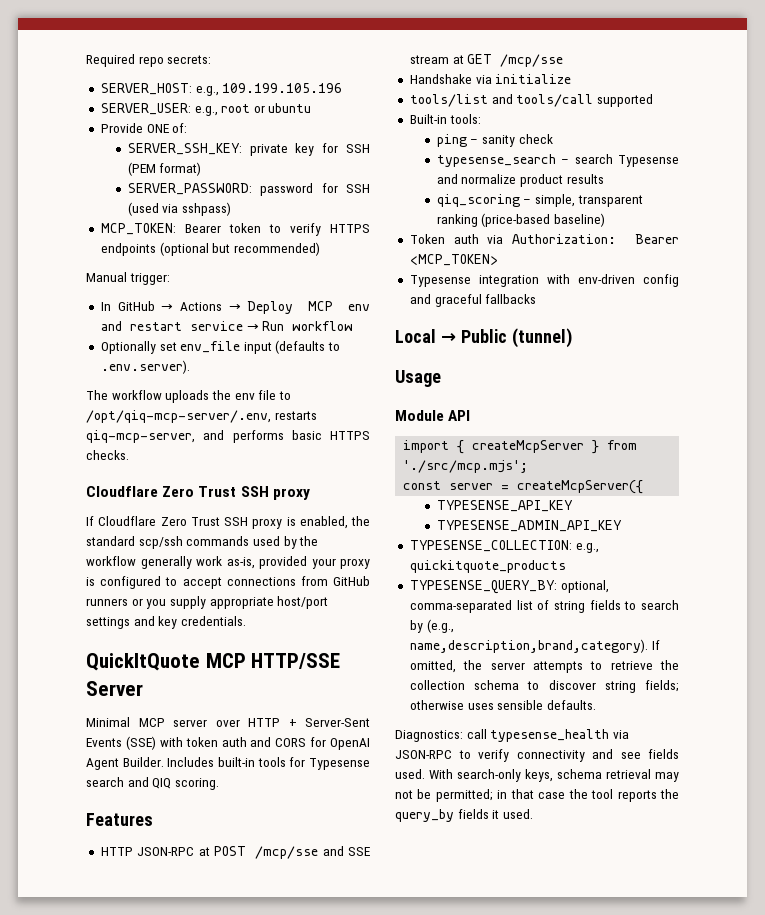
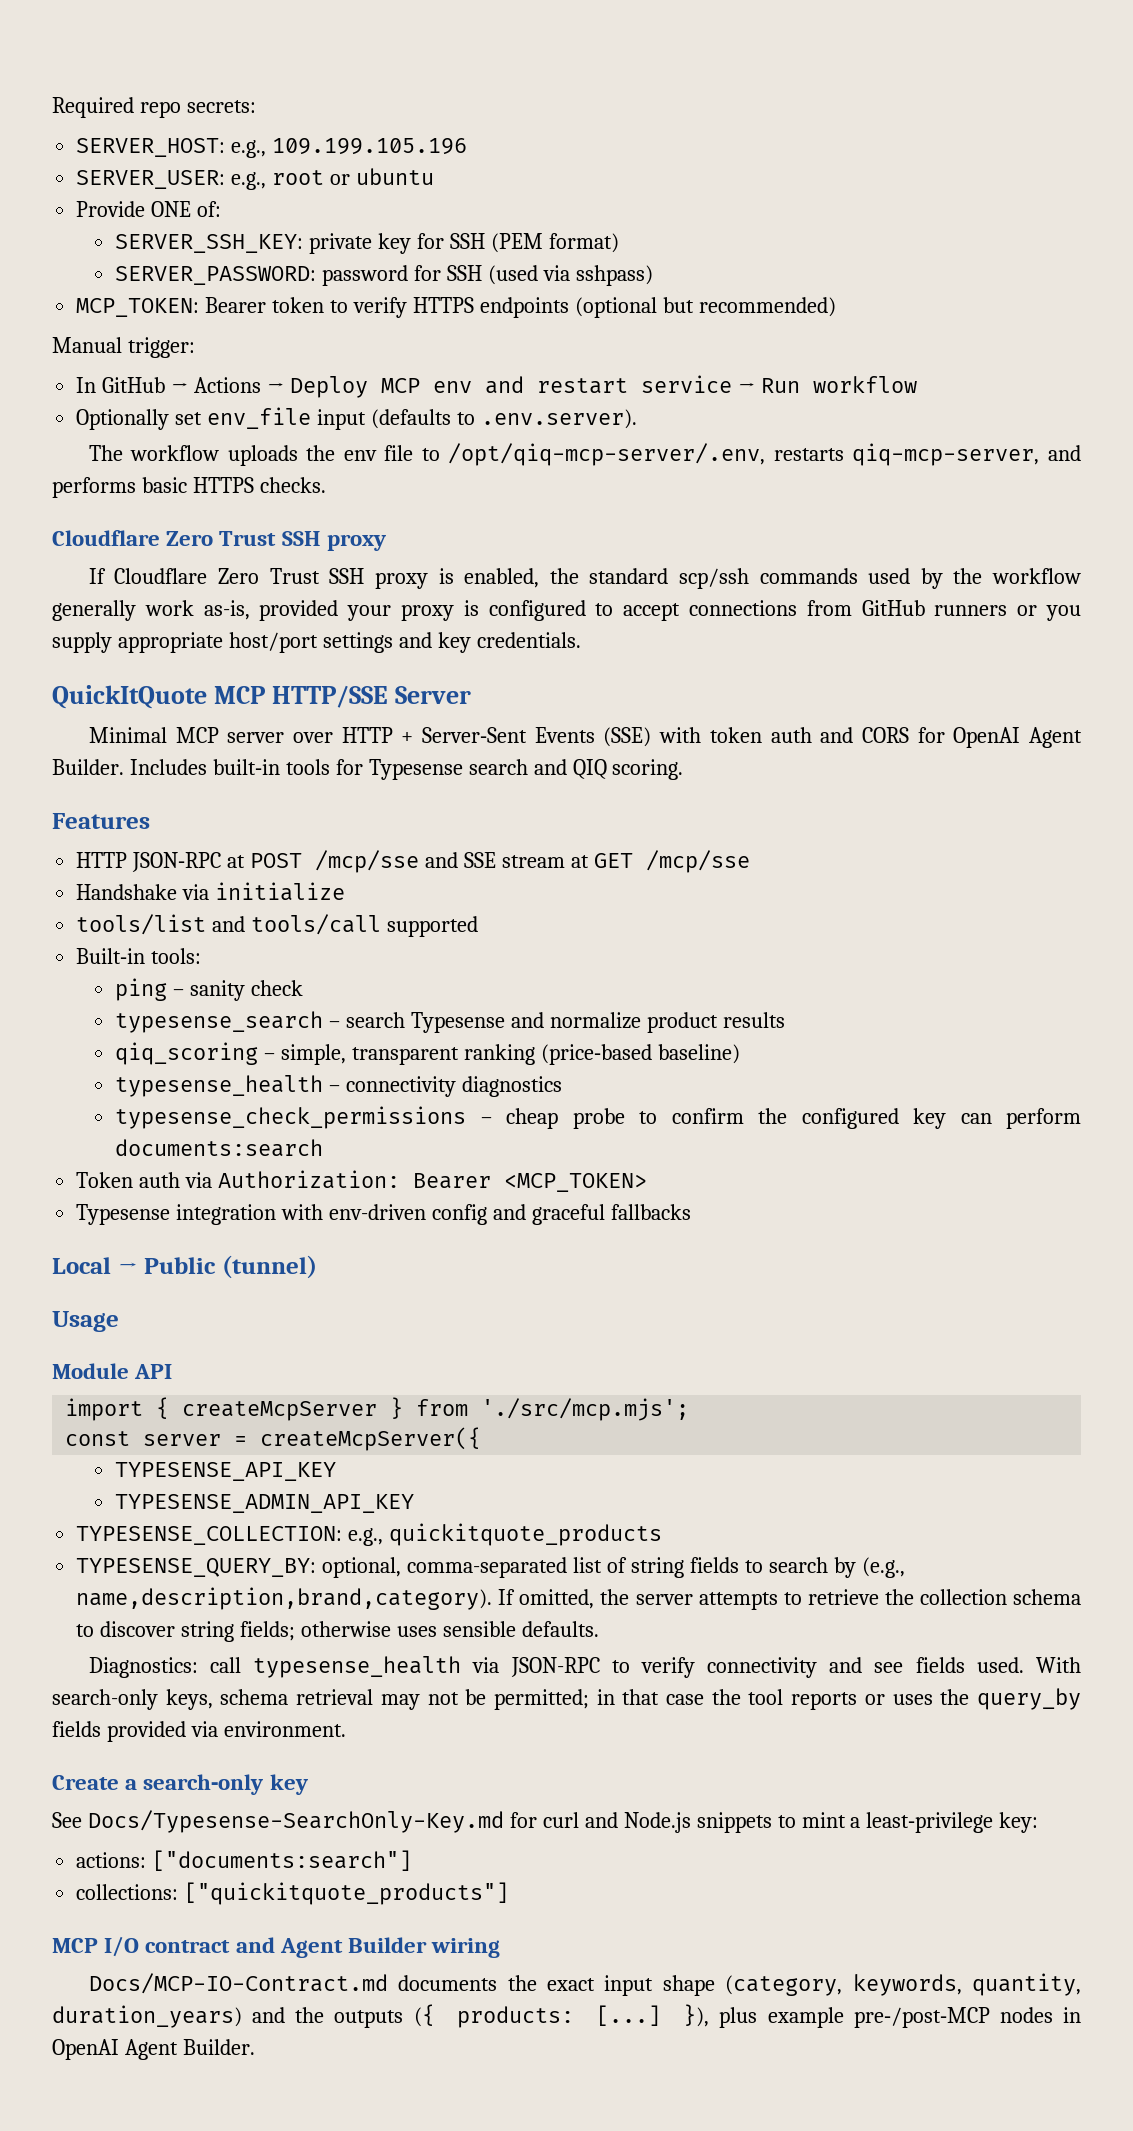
(606, 220) none -> [115,1075,562,1097] [115,1106,1082,1129] [115,1139,324,1157] // typesense_health – connectivity diagnostics // typesense_check_permissions – cheap probe to confirm the configured key can perform documents:search
(657, 796) none -> [864,1694,933,1705] or uses
[492,809,533,819] it used. -> [106,1721,346,1742] [52,1774,308,1795] [52,1810,1039,1833] [76,1850,413,1871] [76,1882,510,1905] [52,1936,501,1958] [88,1973,1082,1996] [52,2004,1081,2028] [52,2039,255,2060] provided via environment. // Create a search‑only key // See Docs/Typesense-SearchOnly-Key.md for curl and Node.js snippets to mint a least‑privilege key: // actions: ["documents:search"] // collections: ["quickitquote_products"] // MCP I/O contract and Agent Builder wiring // Docs/MCP-IO-Contract.md documents the exact input shape (category, keywords, quantity, duration_years) and the outputs ({ products: [...] }), plus example pre‑/post‑MCP nodes in OpenAI Agent Builder.

